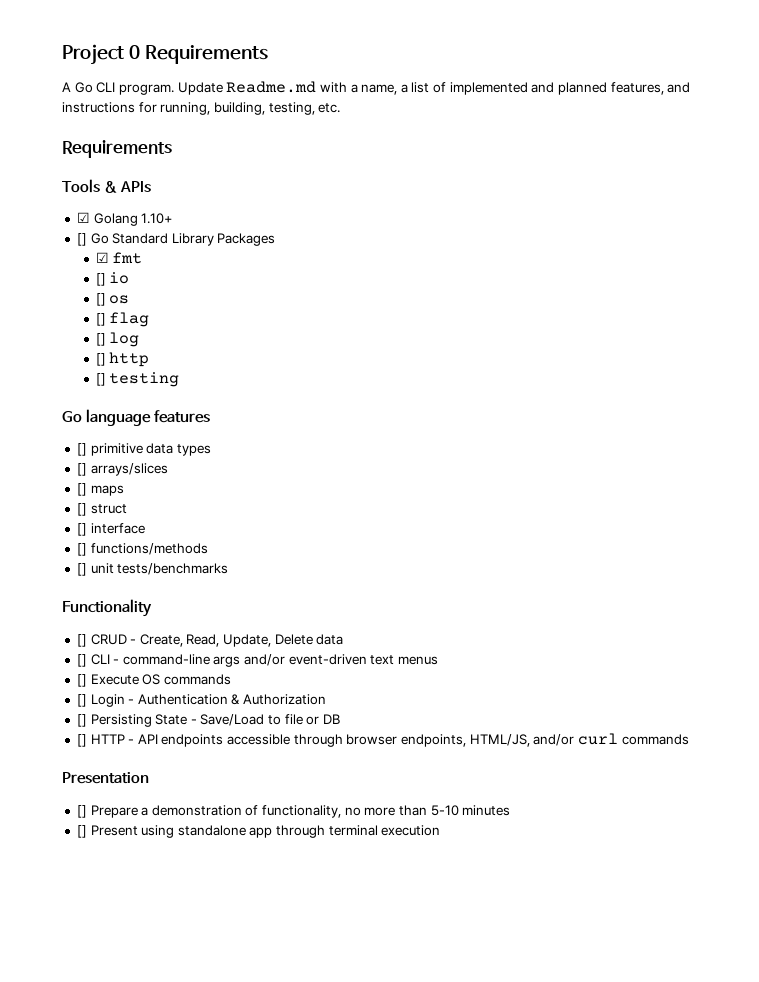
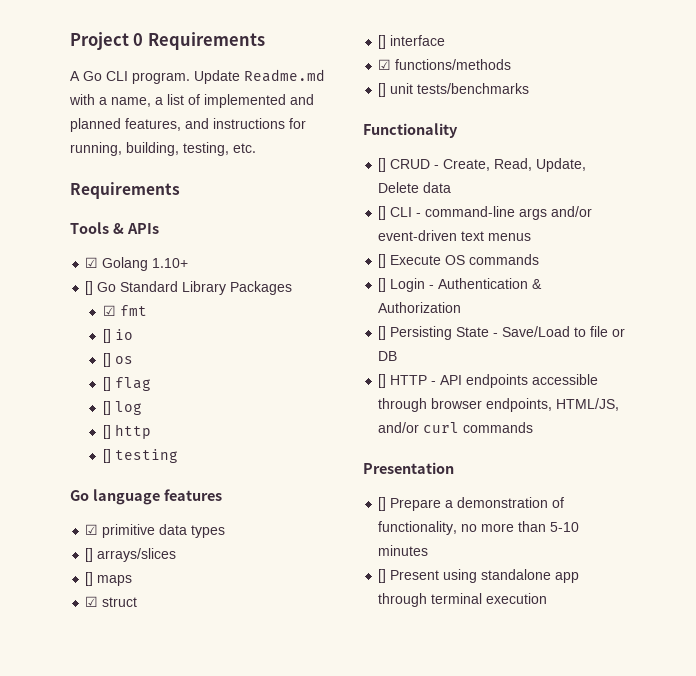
[76,443,87,456] [] -> [85,524,99,535] ☑
[76,503,87,516] [] -> [85,596,99,607] ☑
[76,543,87,556] [] -> [378,59,392,70] ☑

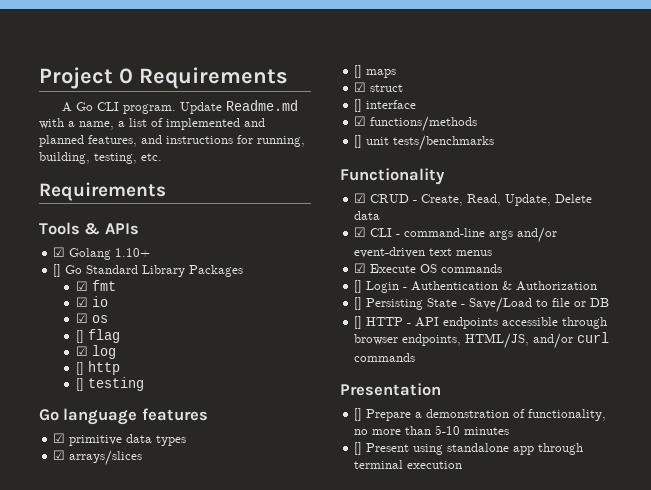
[103,329,112,343] [] -> [76,297,89,307] ☑
[103,353,112,367] [] -> [76,313,89,323] ☑
[103,401,112,415] [] -> [76,346,89,356] ☑
[85,548,94,562] [] -> [53,450,66,460] ☑
[378,158,387,172] [] -> [354,193,367,203] ☑
[378,206,387,220] [] -> [354,227,367,237] ☑
[378,254,387,268] [] -> [354,263,367,273] ☑

